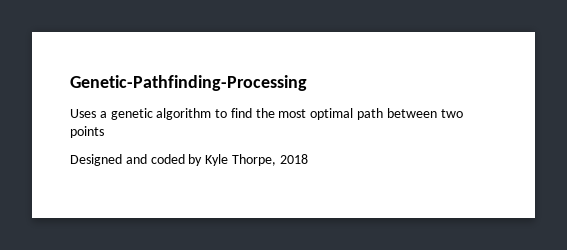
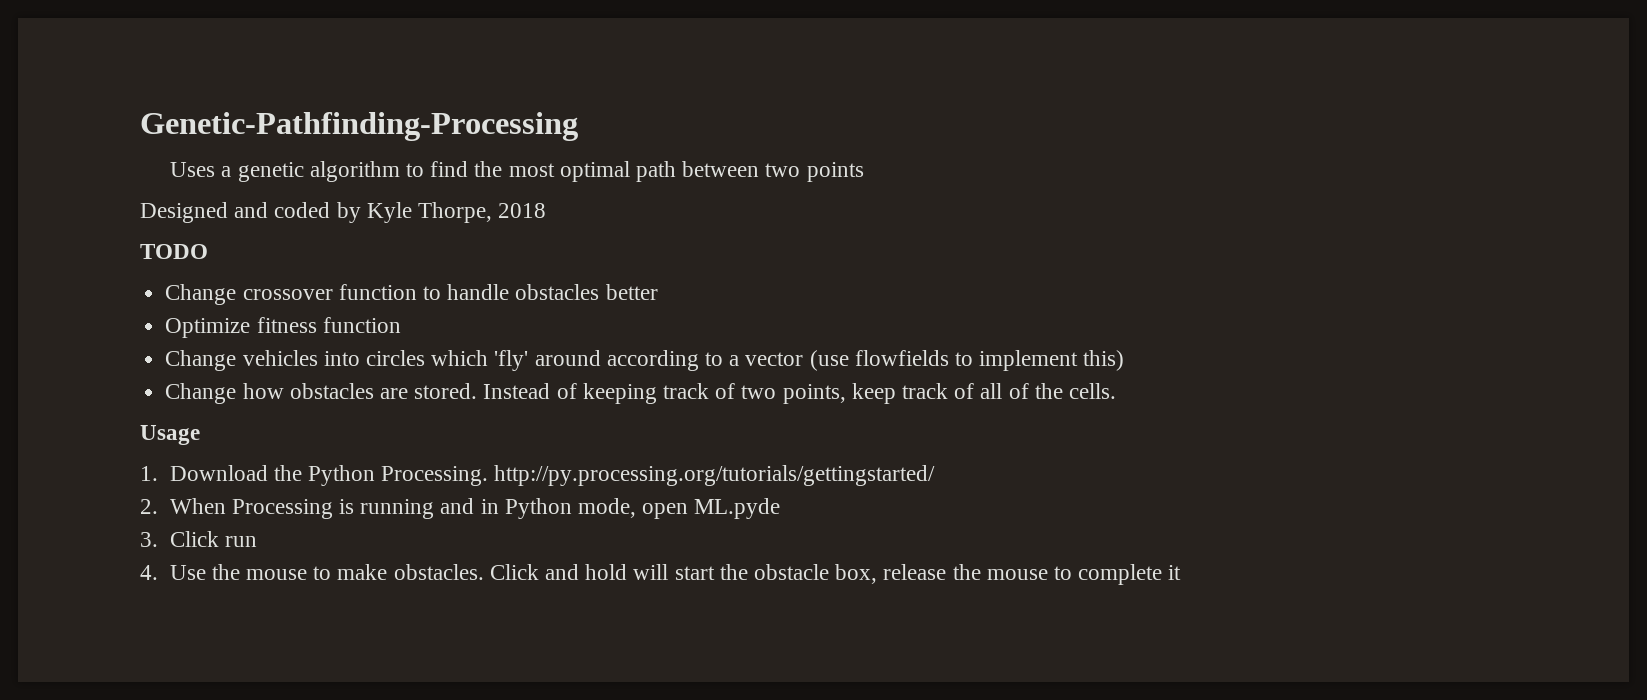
(308, 159) none -> [140,244,208,259] [165,284,658,305] [165,317,401,338] [165,350,1125,371] [165,383,1117,404] [140,425,200,445] [140,465,936,486] [140,498,781,519] [140,531,257,547] [140,564,1182,585] // TODO // Change crossover function to handle obstacles better // Optimize fitness function // Change vehicles into circles which 'fly' around according to a vector (use flowfields to implement this) // Change how obstacles are stored. Instead of keeping track of two points, keep track of all of the cells. // Usage // 1. Download the Python Processing. http://py.processing.org/tutorials/gettingstarted/ // 2. When Processing is running and in Python mode, open ML.pyde // 3. Click run // 4. Use the mouse to make obstacles. Click and hold will start the obstacle box, release the mouse to complete it

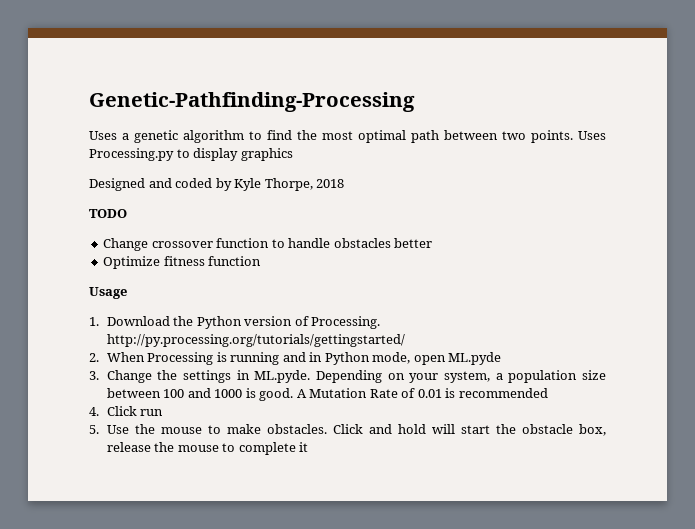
[806,162,864,182] points -> [531,130,606,143] [89,148,293,161] points. Uses Processing.py to display graphics
[165,350,1125,371] [165,383,1117,404] // Change vehicles into circles which 'fly' around according to a vector (use flowfields to implement this) // Change how obstacles are stored. Instead of keeping track of two points, keep track of all of the cells. -> (262, 261) none
(375, 475) none -> [244,316,309,326] version of
(158, 539) none -> [106,370,606,383] [106,388,548,401] [89,407,99,416] Change the settings in ML.pyde. Depending on your system, a population size between 100 and 1000 is good. A Mutation Rate of 0.01 is recommended // 4.
[140,565,158,580] 4. -> [89,425,99,434] 5.

